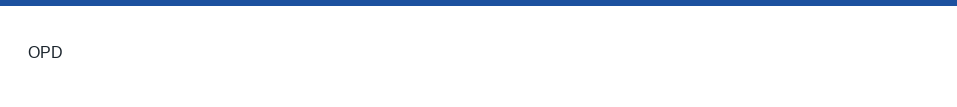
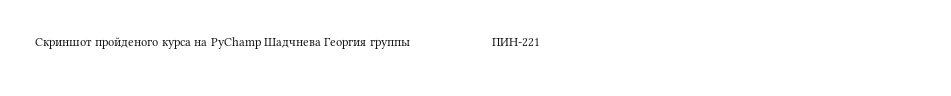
[28,46,63,58] OPD -> [35,37,540,49] Скриншот пройденого курса на PyChamp Шадчнева Георгия группы ПИН-221

